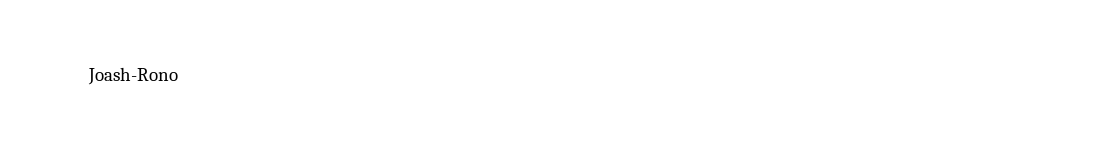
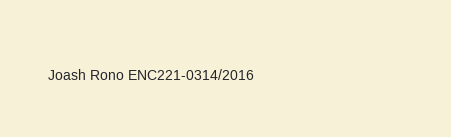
[88,67,178,85] Joash-Rono -> [48,69,254,80] Joash Rono ENC221-0314/2016

